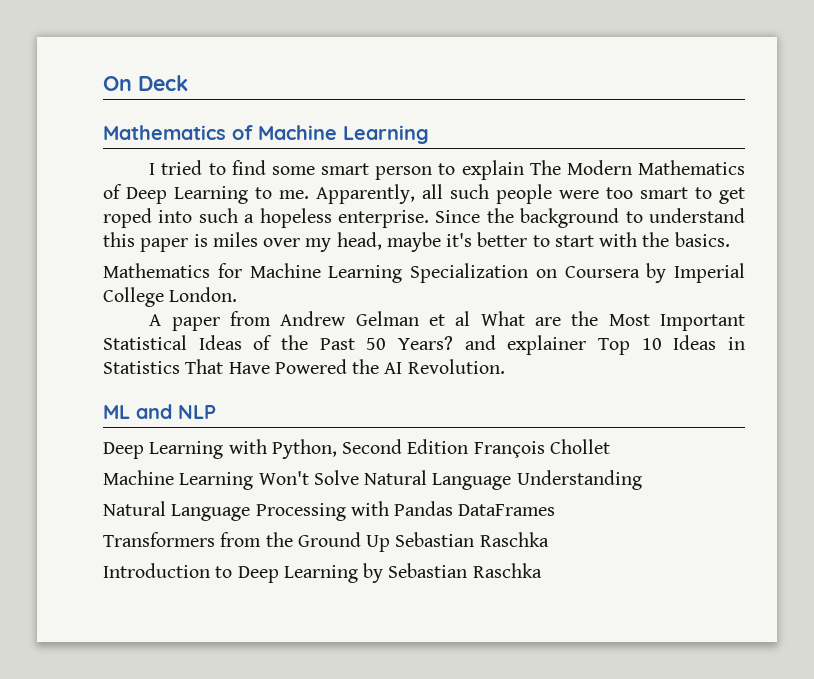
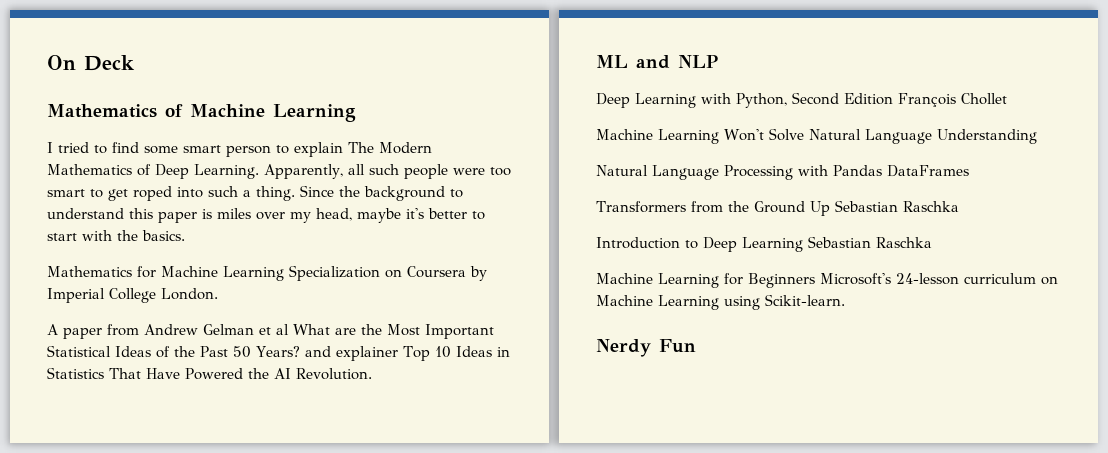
[174,186,309,204] Learning to me. -> [194,164,259,179] Learning.
[259,208,429,228] hopeless enterprise. -> [256,186,295,201] thing.
[363,563,542,583] by Sebastian Raschka -> [808,236,932,248] [596,273,1058,288] [596,294,845,310] [596,339,696,357] Sebastian Raschka // Machine Learning for Beginners Microsoft's 24-lesson curriculum on Machine Learning using Scikit-learn. // Nerdy Fun

